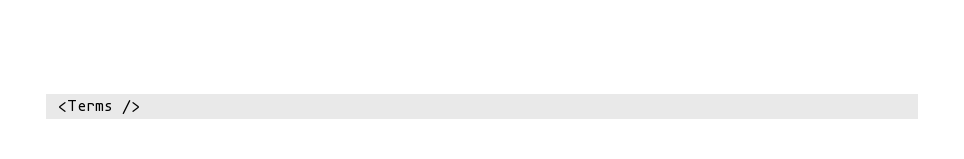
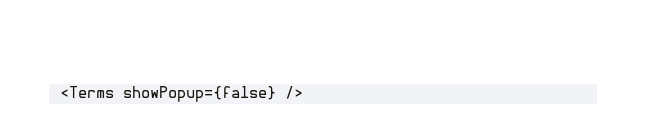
(113, 106) none -> [123,86,277,102] showPopup={false}

